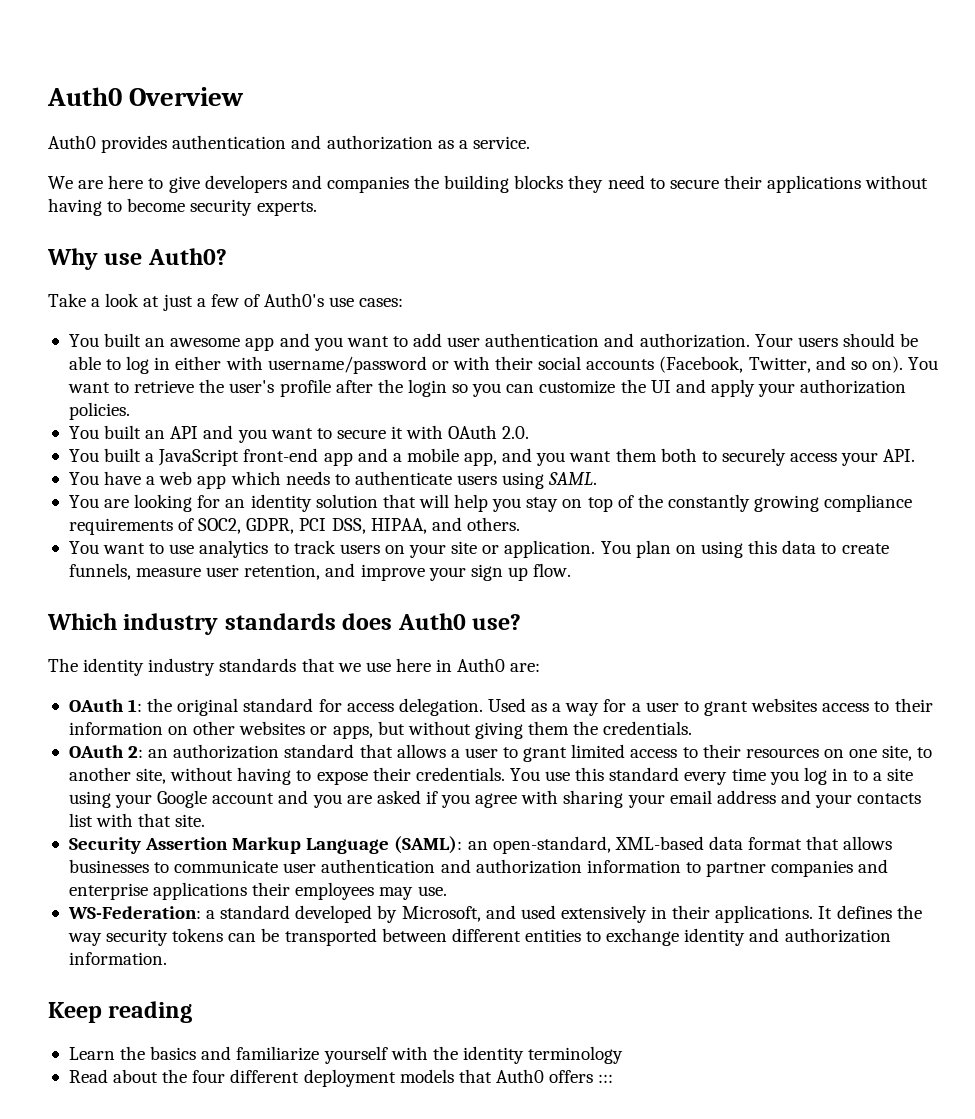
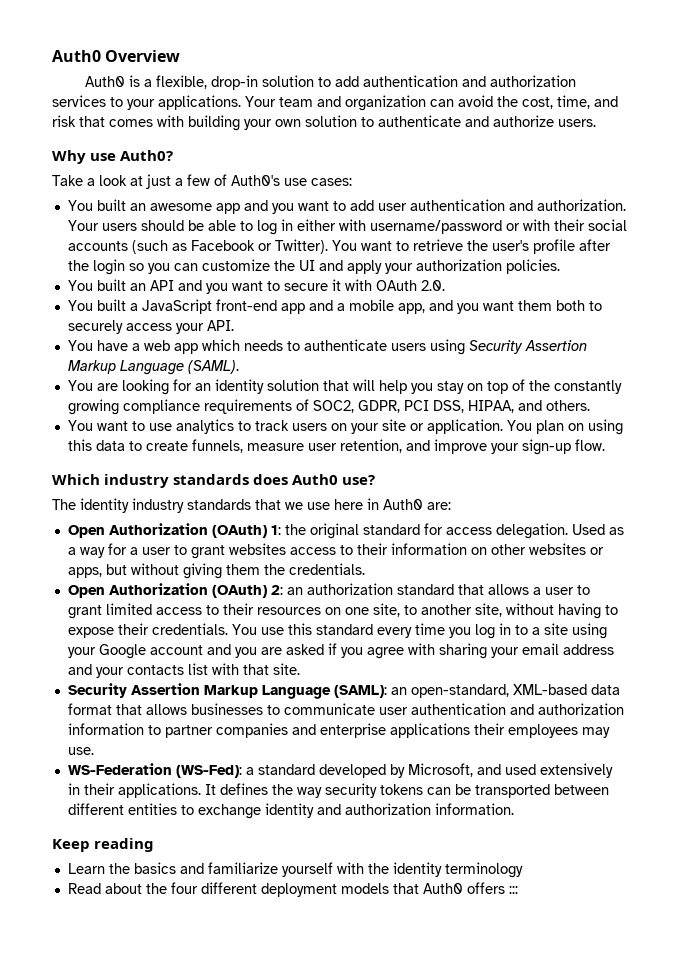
[101,135,530,153] [48,175,929,193] [48,198,317,216] provides authentication and authorization as a service. // We are here to give developers and companies the building blocks they need to secure their applications without having to become security experts. -> [128,75,576,90] [52,95,618,111] [52,115,596,131] is a flexible, drop-in solution to add authentication and authorization services to your applications. Your team and organization can avoid the cost, time, and risk that comes with building your own solution to authenticate and authorize users.
[659,356,903,373] (Facebook, Twitter, and so on). -> [131,239,328,254] (such as Facebook or Twitter).
[548,472,598,485] SAML. -> [468,340,587,354] [67,360,239,375] Security Assertion Markup Language (SAML).
[470,564,528,581] sign up -> [521,439,571,455] sign-up
[68,699,124,712] OAuth -> [67,523,267,538] Open Authorization (OAuth)
[68,745,124,758] OAuth -> [67,583,267,598] Open Authorization (OAuth)
[67,906,201,919] WS-Federation: -> [67,763,242,778] WS-Federation (WS-Fed):

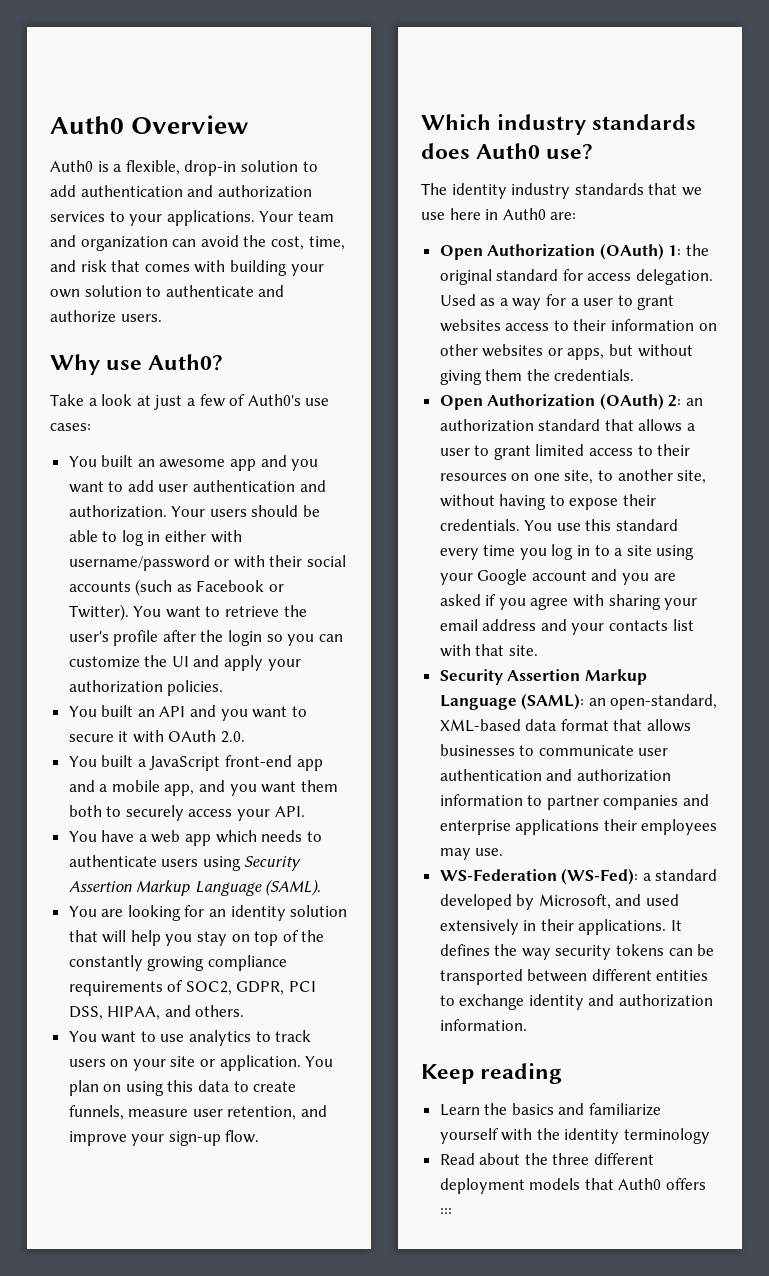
[170,882,198,894] four -> [552,1153,590,1165] three

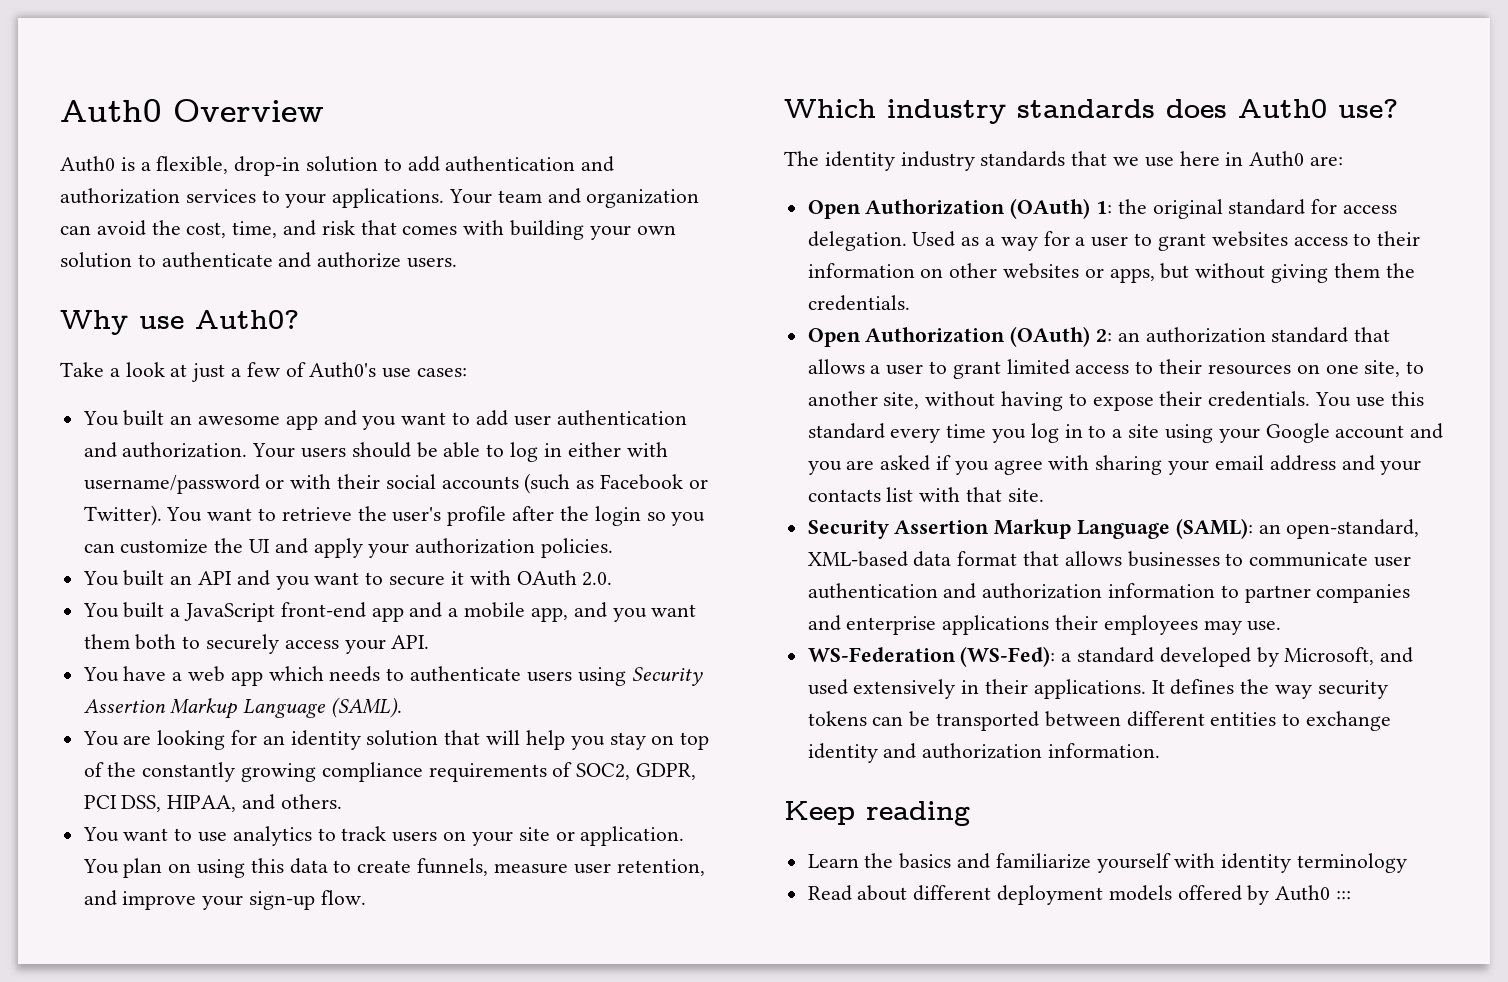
[536,1128,560,1140] the -> (1216, 860) none
[524,1153,590,1165] the three -> (908, 893) none
[584,1178,707,1190] that Auth0 offers -> [1177,885,1331,905] offered by Auth0

